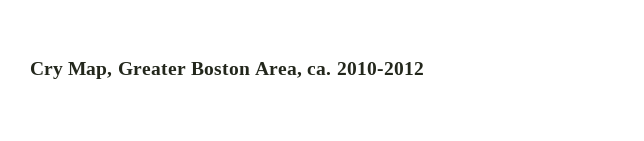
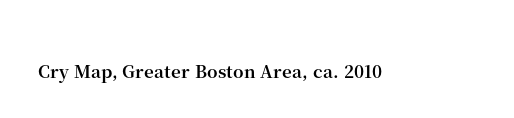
[336,62,424,75] 2010-2012 -> [343,65,382,78] 2010

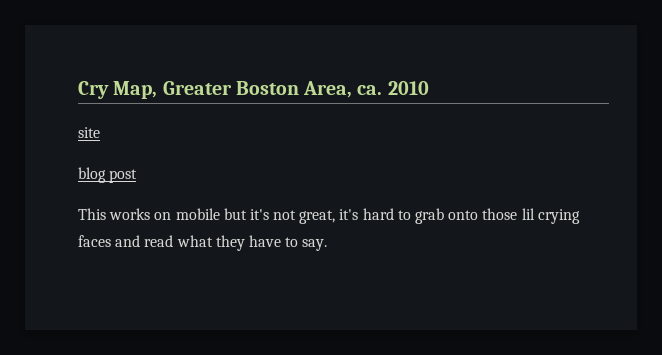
(382, 71) none -> [78,127,100,138] [78,167,138,183] [78,208,580,224] [78,235,328,251] // site // blog post // This works on mobile but it's not great, it's hard to grab onto those lil crying faces and read what they have to say.

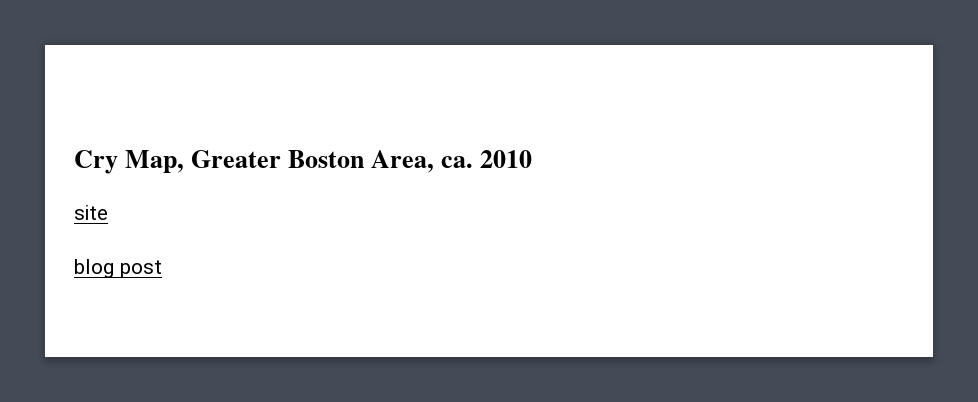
[78,208,580,224] [78,235,328,251] // This works on mobile but it's not great, it's hard to grab onto those lil crying faces and read what they have to say. -> (162, 269) none

